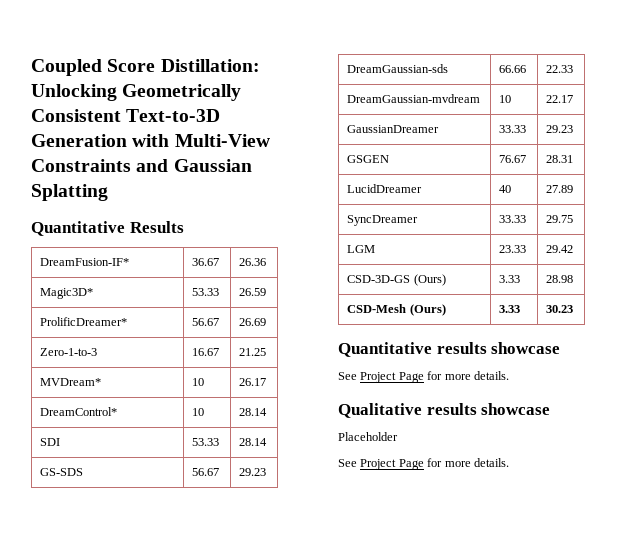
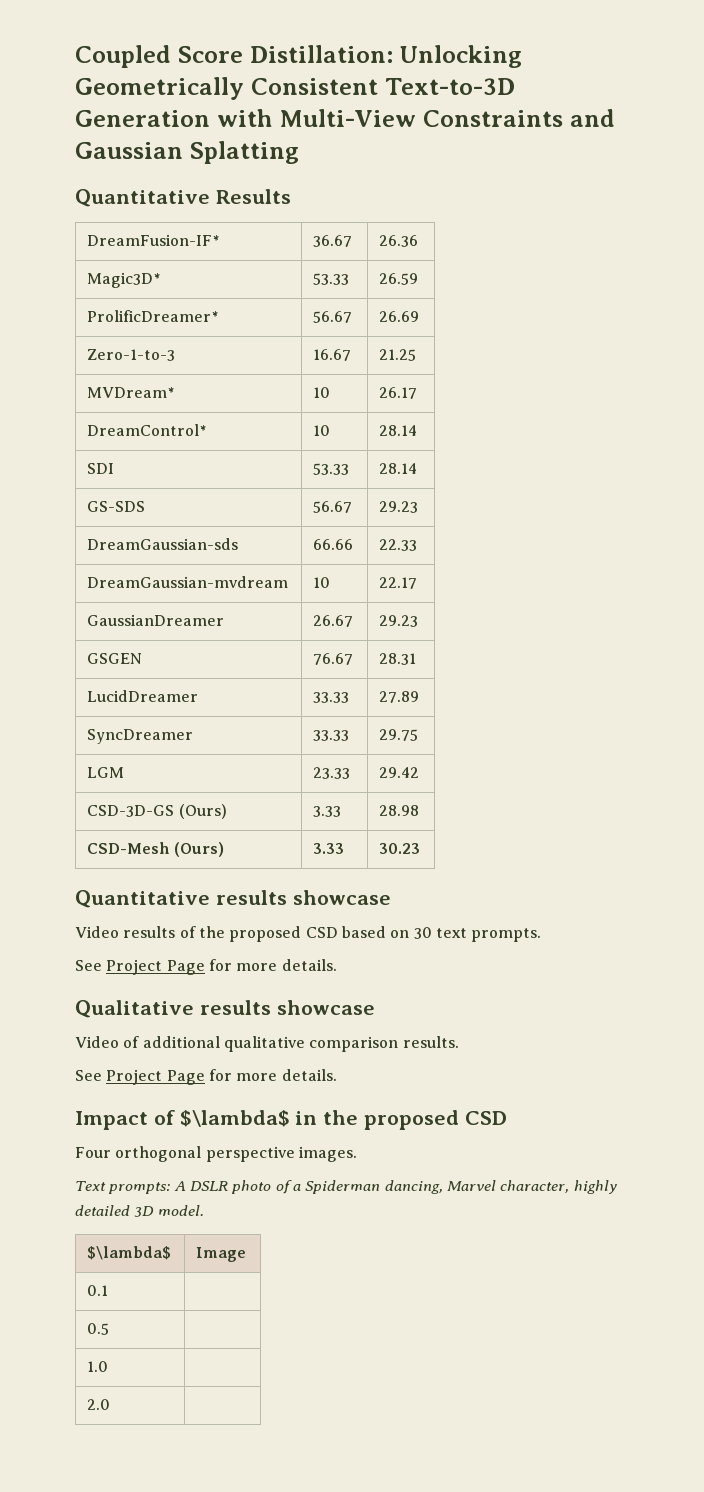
[499,125,527,133] 33.33 -> [313,615,354,627] 26.67
[499,185,512,193] 40 -> [313,692,350,703] 33.33
(561, 348) none -> [75,926,542,942] // Video results of the proposed CSD based on 30 text prompts.
[338,432,398,441] [338,458,509,470] Placeholder // See Project Page for more details. -> [75,1036,459,1052] [75,1069,337,1085] [75,1110,507,1130] [75,1146,357,1162] [75,1180,617,1194] [75,1205,204,1217] [87,1246,172,1260] [196,1247,247,1262] [87,1285,109,1296] [87,1323,110,1335] [87,1361,109,1372] [87,1399,111,1410] Video of additional qualitative comparison results. // See Project Page for more details. // Impact of $\lambda$ in the proposed CSD // Four orthogonal perspective images. // Text prompts: A DSLR photo of a Spiderman dancing, Marvel character, highly detailed 3D model. // $\lambda$ | Image // 0.1 | // 0.5 | // 1.0 | // 2.0 |

